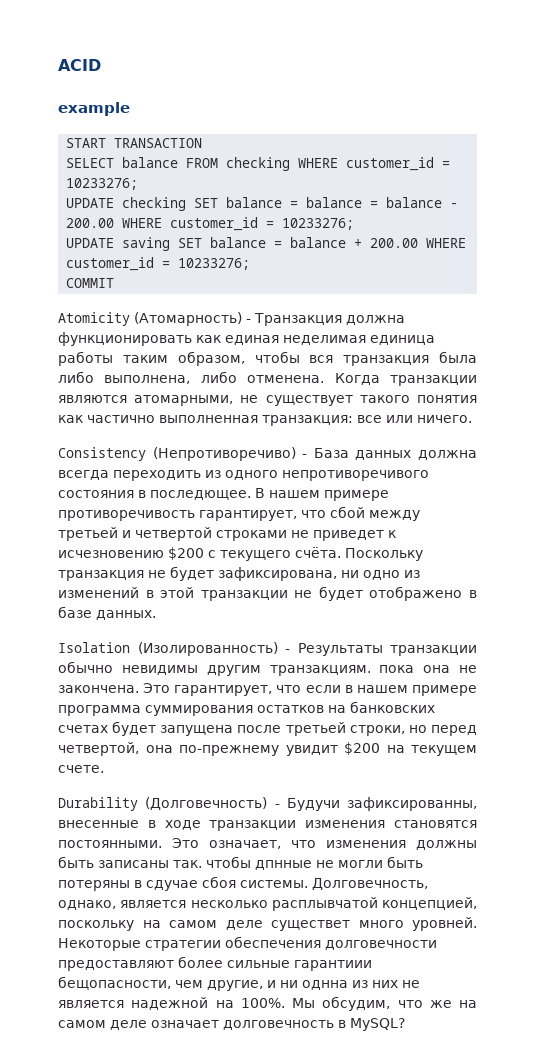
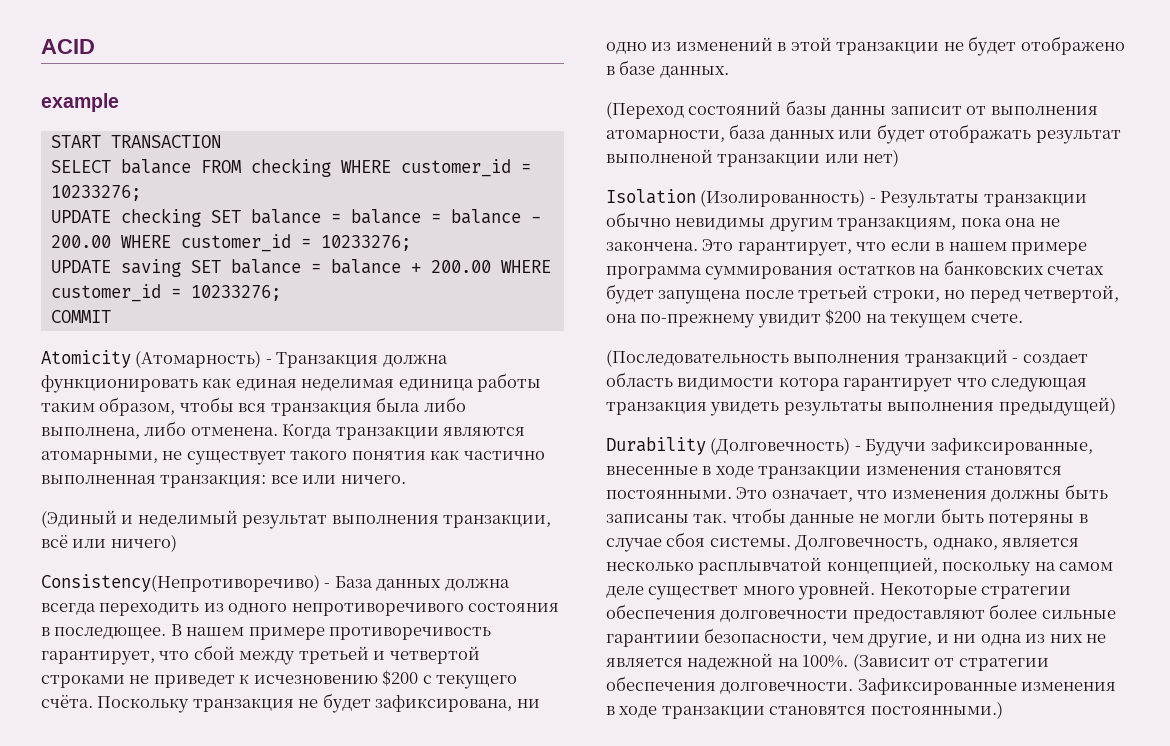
[58,447,296,461] Consistency (Непротиворечиво) -> [41,510,552,529] [41,534,177,552] [41,574,320,592] (Эдиный и неделимый результат выполнения транзакции, всё или ничего) // Consistency(Непротиворечиво)
(156, 615) none -> [606,100,1098,119] [606,124,1121,144] [606,149,900,167] // (Переход состояний базы данны записит от выполнения атомарности, база данных или будет отображать результат выполненой транзакции или нет)
[269,665,371,676] транзакциям. -> [837,217,957,231] транзакциям,
(104, 769) none -> [606,349,1088,367] [606,372,1088,392] [606,397,1116,416] // (Последовательность выполнения транзакций - создает область видимости котора гарантирует что следующая транзакция увидеть результаты выполнения предыдущей)
[347,797,477,811] зафиксированны, -> [930,438,1093,455] зафиксированные,
[255,860,312,870] дпнные -> [790,514,855,526] данные
[146,880,198,891] сдучае -> [606,538,662,552] случае
[58,976,171,990] бещопасности, -> [704,628,828,646] безопасности,
[302,980,348,990] однна -> [980,634,1022,646] одна
[292,996,477,1011] [58,1018,405,1031] Мы обсудим, что же на самом деле означает долговечность в MySQL? -> [852,653,1049,671] [606,676,1117,695] [606,701,1003,719] (Зависит от стратегии обеспечения долговечности. Зафиксированные изменения в ходе транзакции становятся постоянными.)

